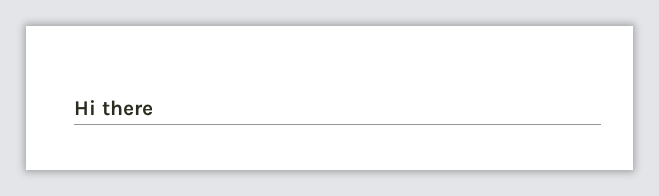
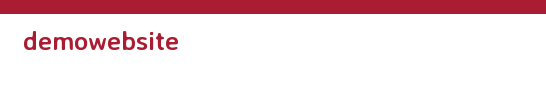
[74,100,153,116] Hi there -> [23,31,179,50] demowebsite

